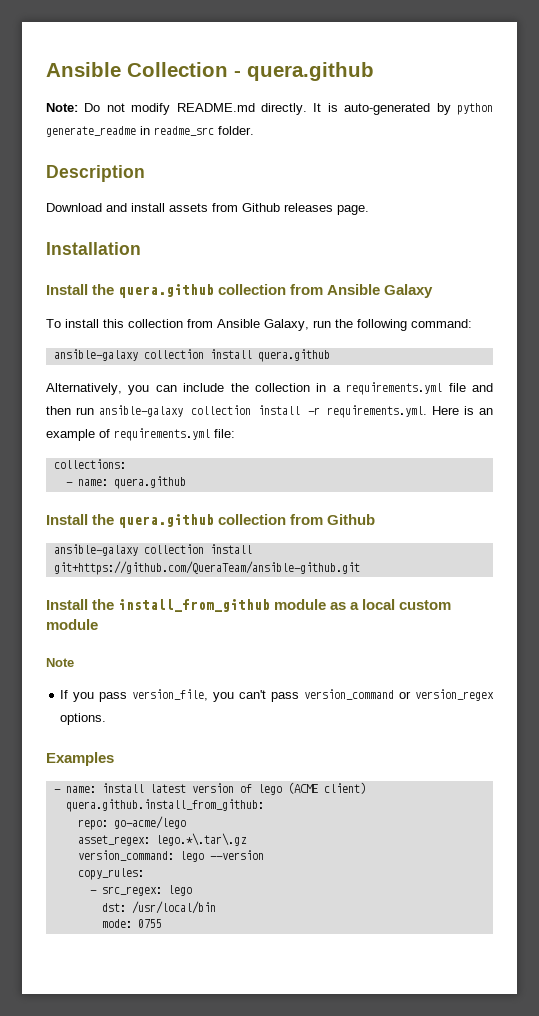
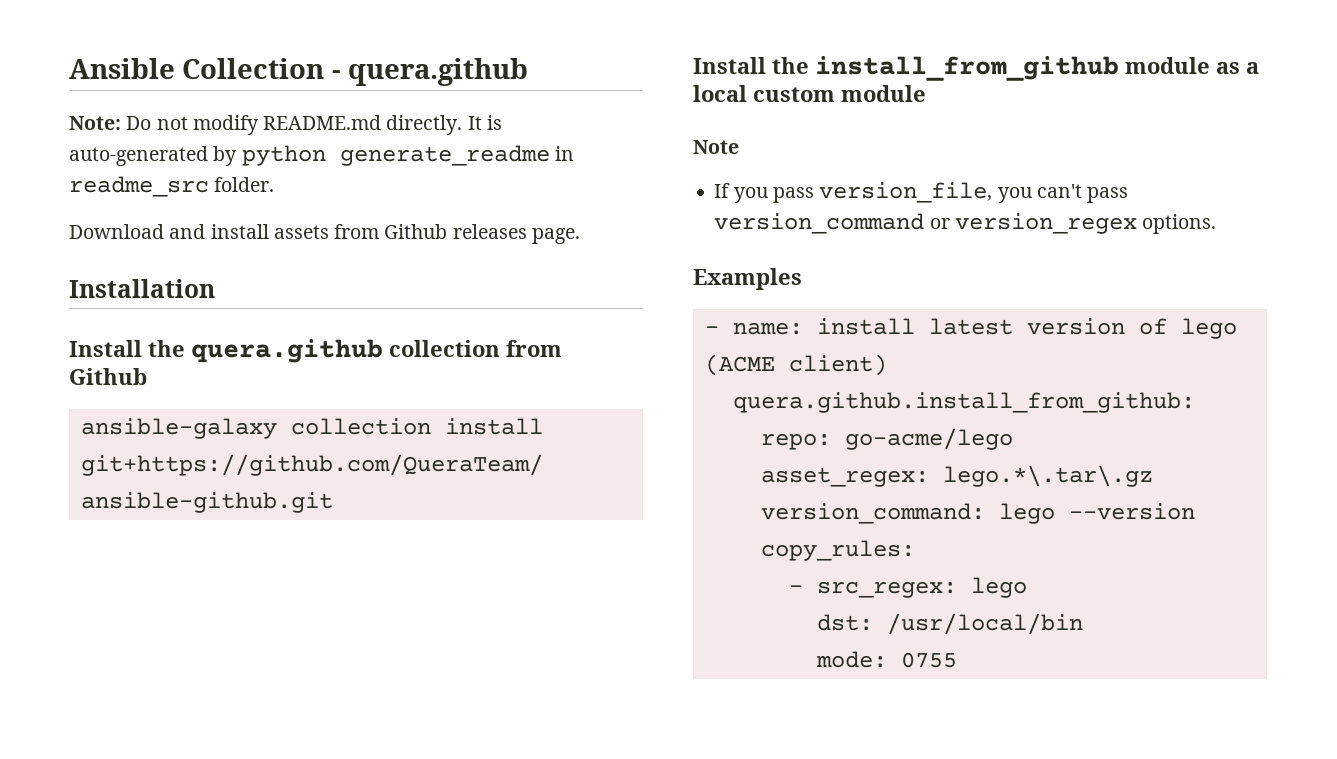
[46,165,145,182] // Description -> (275, 184) none
[46,284,434,298] [46,319,472,331] [53,349,330,362] [46,382,493,395] [46,405,493,418] [46,428,235,441] [53,459,126,469] [65,476,186,489] // Install the quera.github collection from Ansible Galaxy // To install this collection from Ansible Galaxy, run the following command: // ansible-galaxy collection install quera.github // Alternatively, you can include the collection in a requirements.yml file and then run ansible-galaxy collection install -r requirements.yml. Here is an example of requirements.yml file: // collections: // - name: quera.github -> (215, 288) none

